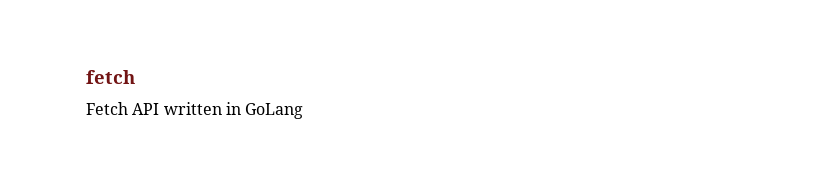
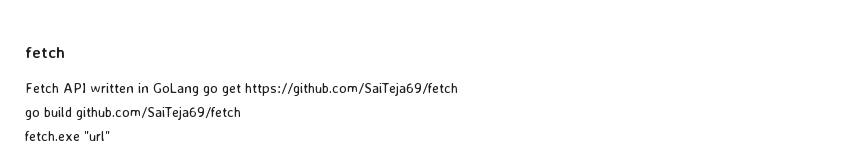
(304, 111) none -> [203,82,458,96] [25,106,241,120] [25,131,110,141] go get https://github.com/SaiTeja69/fetch // go build github.com/SaiTeja69/fetch // fetch.exe "url"

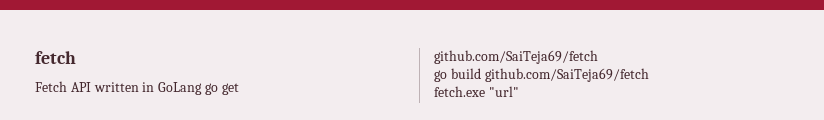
[245,82,458,96] https://github.com/SaiTeja69/fetch -> [434,50,598,64] github.com/SaiTeja69/fetch

